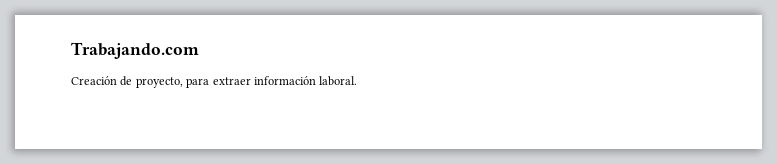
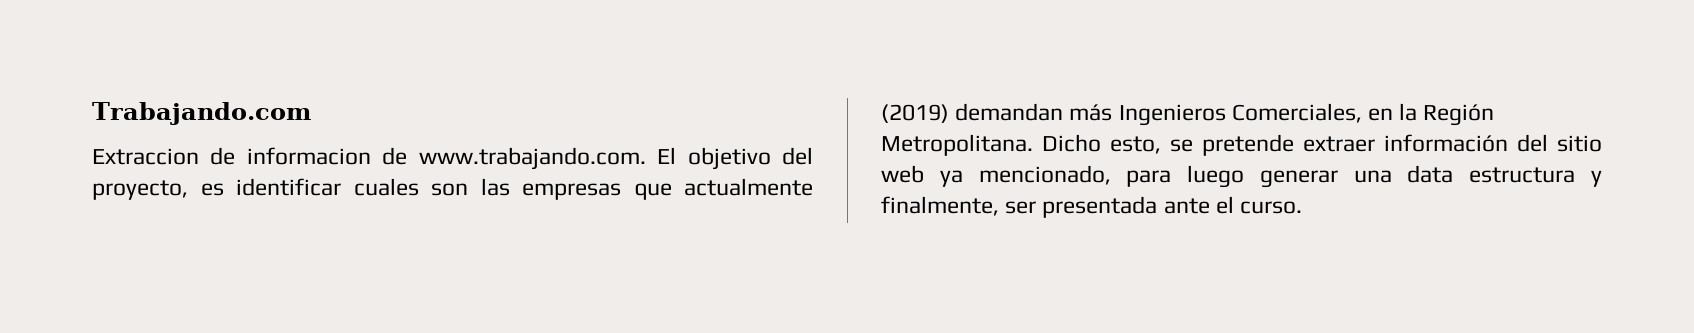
[71,76,358,88] Creación de proyecto, para extraer información laboral. -> [92,147,814,170] [92,178,813,200] [881,103,1495,126] [881,134,1602,156] [881,165,1602,188] [881,196,1303,218] Extraccion de informacion de www.trabajando.com. El objetivo del proyecto, es identificar cuales son las empresas que actualmente (2019) demandan más Ingenieros Comerciales, en la Región Metropolitana. Dicho esto, se pretende extraer información del sitio web ya mencionado, para luego generar una data estructura y finalmente, ser presentada ante el curso.

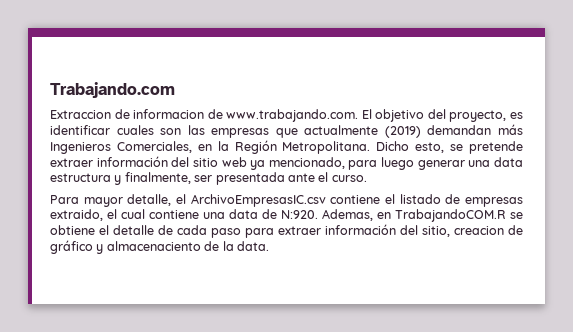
(1303, 207) none -> [50,194,523,207] [50,209,523,222] [50,224,523,238] [50,240,269,254] // Para mayor detalle, el ArchivoEmpresasIC.csv contiene el listado de empresas extraido, el cual contiene una data de N:920. Ademas, en TrabajandoCOM.R se obtiene el detalle de cada paso para extraer información del sitio, creacion de gráfico y almacenaciento de la data.

